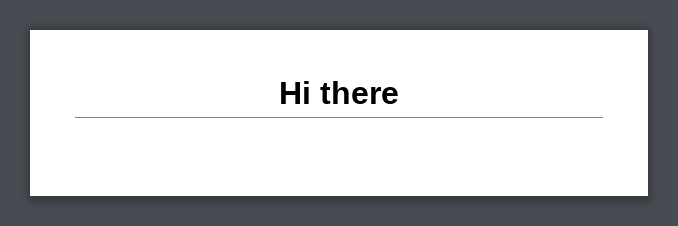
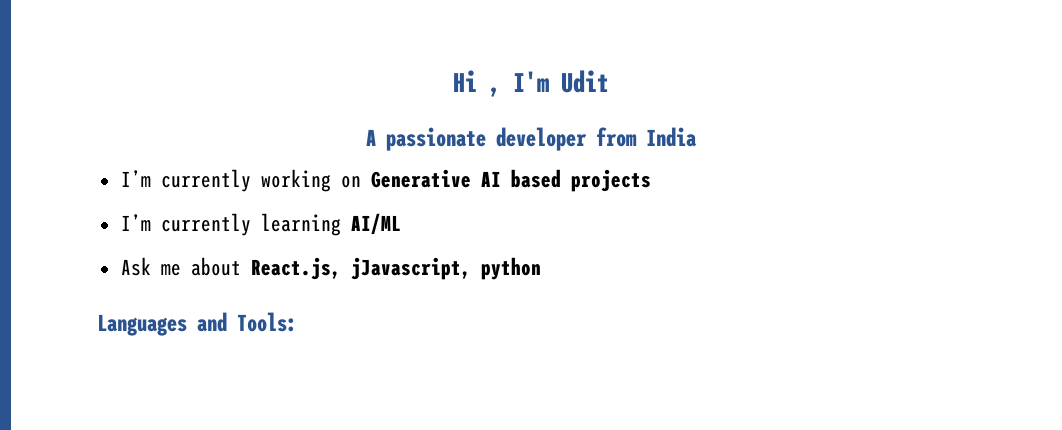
[320,81,399,104] there -> [489,70,609,97] [366,127,697,151] [120,169,651,192] [120,213,401,236] [120,257,541,280] [97,312,297,336] , I'm Udit // A passionate developer from India // I’m currently working on Generative AI based projects // I’m currently learning AI/ML // Ask me about React.js, jJavascript, python // Languages and Tools:

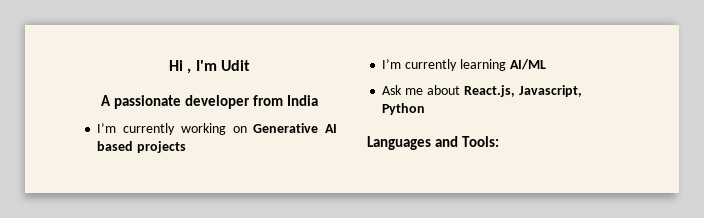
[350,257,541,280] jJavascript, python -> [518,85,582,97] [382,103,426,115] Javascript, Python

